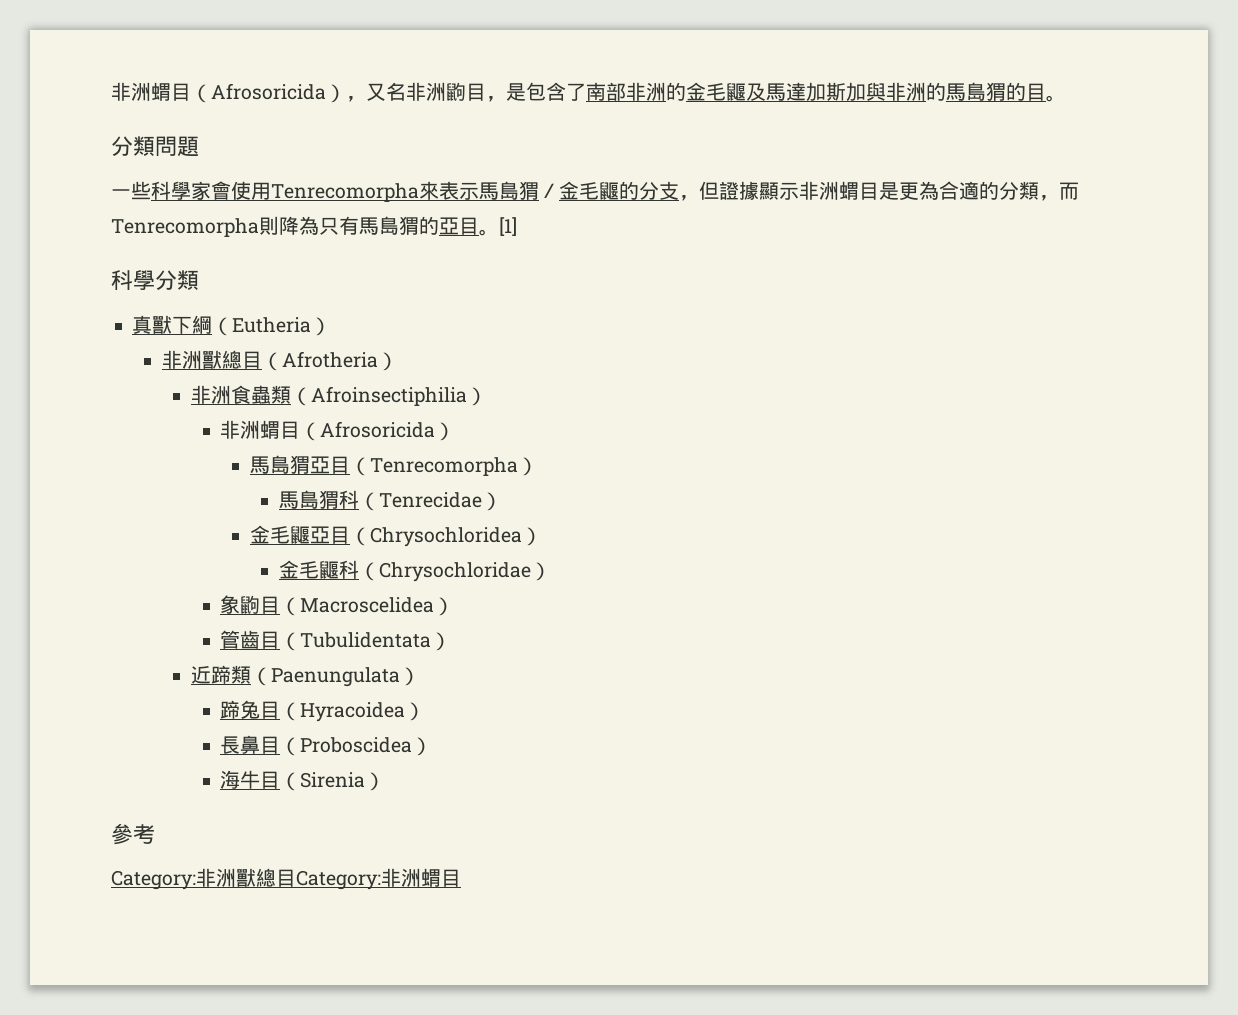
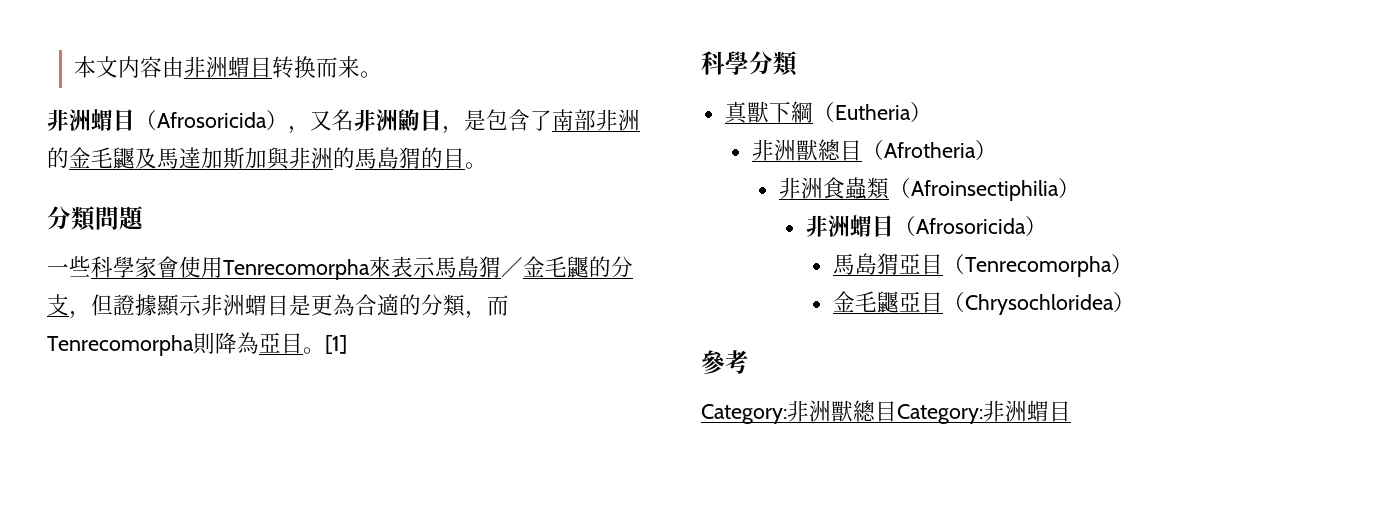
(111, 91) none -> [73,56,382,79] 本文内容由非洲蝟目转换而来。 //
[319,216,439,235] 只有馬島猬的 -> (259, 343) none
[278,490,502,511] // 馬島猬科（Tenrecidae） -> (1133, 264) none
[278,560,551,582] [220,595,455,616] [220,630,452,651] [191,665,421,687] [220,700,426,722] [220,735,433,756] [220,770,386,791] // 金毛鼴科（Chrysochloridae） // 象鼩目（Macroscelidea） // 管齒目（Tubulidentata） // 近蹄類（Paenungulata） // 蹄兔目（Hyracoidea） // 長鼻目（Proboscidea） // 海牛目（Sirenia） -> (1135, 302) none

